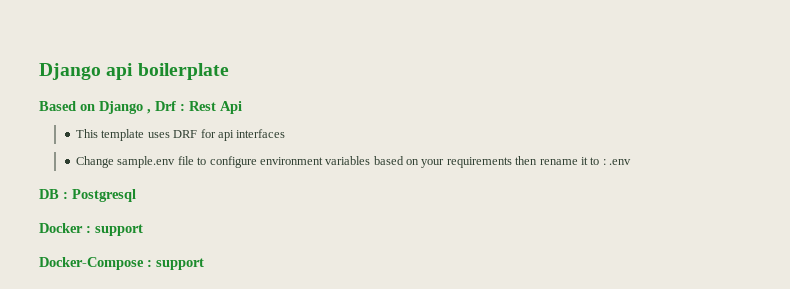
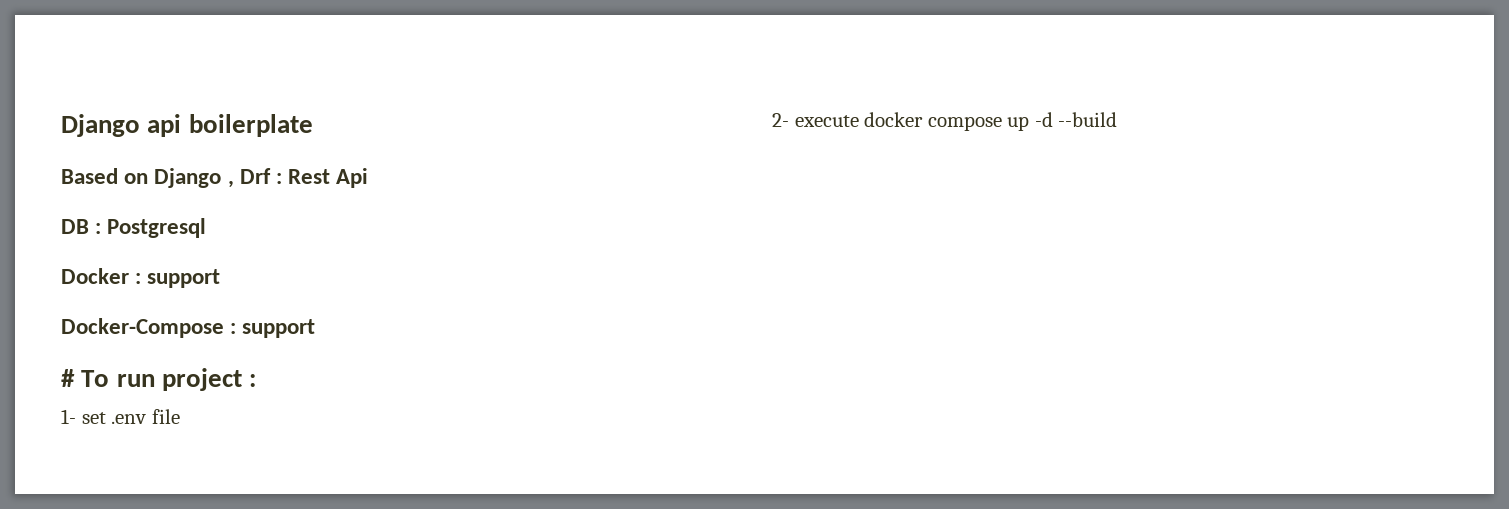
[76,129,286,141] [76,156,632,168] // This template uses DRF for api interfaces // Change sample.env file to configure environment variables based on your requirements then rename it to : .env -> (369, 178) none
(204, 264) none -> [61,368,257,391] [61,409,180,424] [772,112,1118,131] // # To run project : // 1- set .env file // 2- execute docker compose up -d --build

